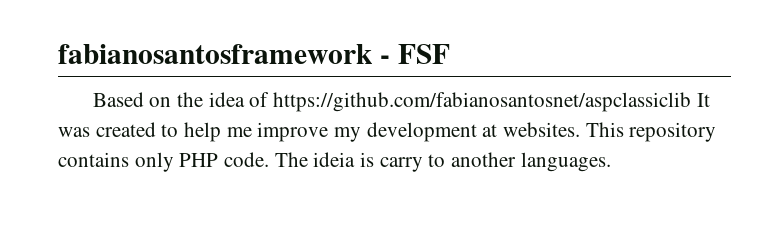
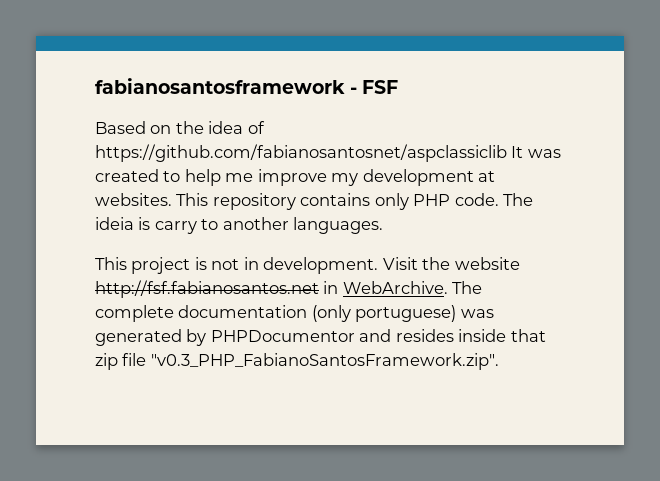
(611, 162) none -> [95,257,520,274] [95,280,483,298] [95,305,494,322] [95,329,546,346] [95,353,499,370] // This project is not in development. Visit the website http://fsf.fabianosantos.net in WebArchive. The complete documentation (only portuguese) was generated by PHPDocumentor and resides inside that zip file "v0.3_PHP_FabianoSantosFramework.zip".

